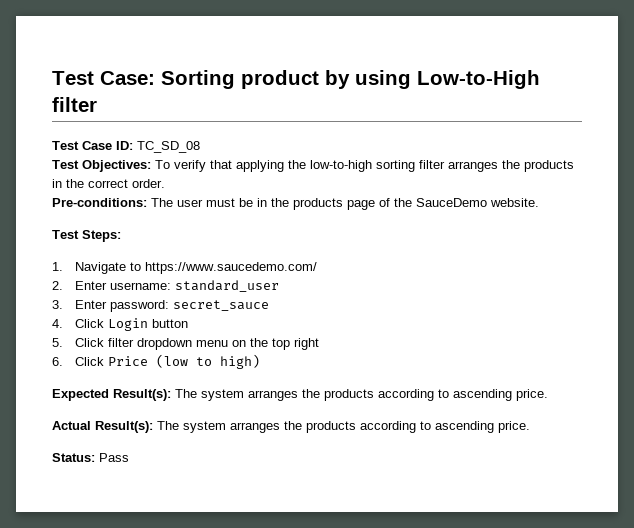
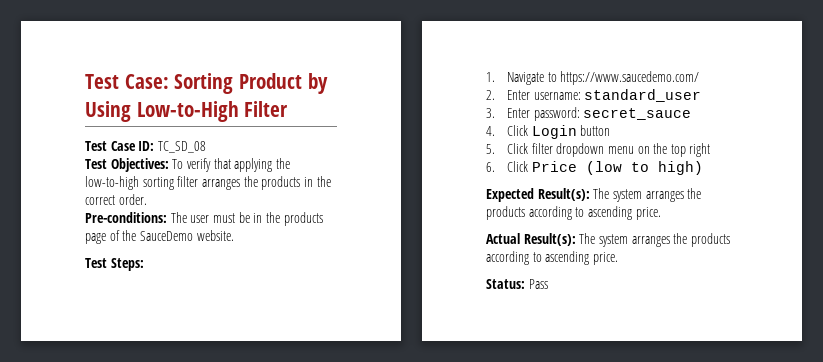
[241,70,540,89] [52,97,97,112] product by using Low-to-High filter -> [238,73,328,94] [85,101,289,122] Product by Using Low-to-High Filter

